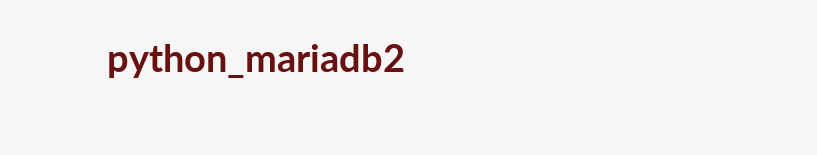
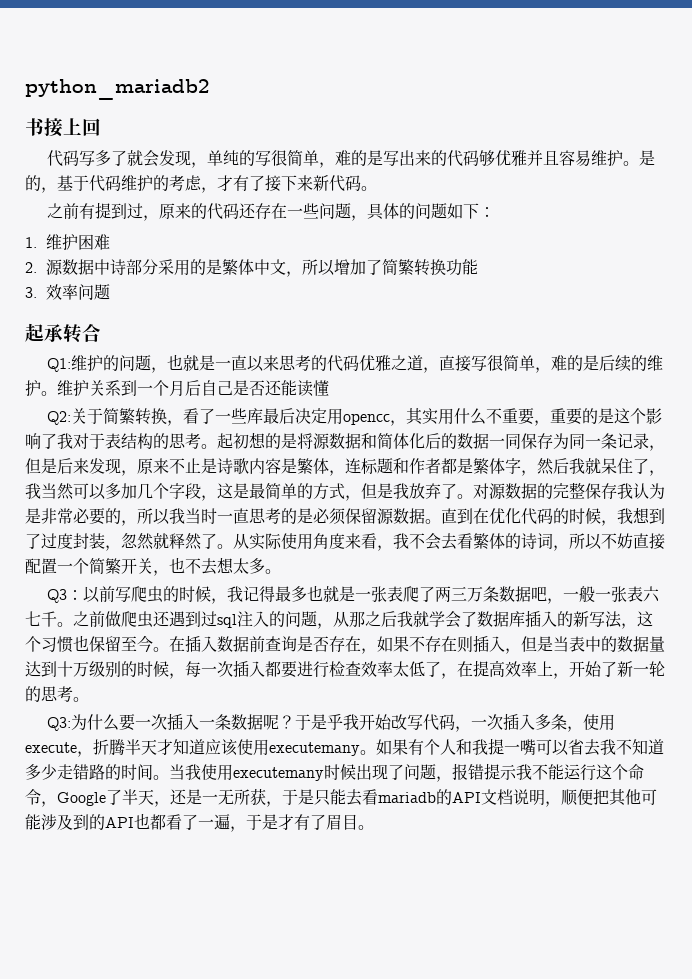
(405, 61) none -> [25,118,101,137] [47,150,656,168] [25,175,377,193] [47,202,496,221] [25,234,110,250] [25,259,478,277] [25,284,110,300] [25,323,101,343] [47,354,664,373] [25,380,329,397] [47,408,663,426] [25,432,665,451] [25,458,665,476] [25,482,665,501] [25,507,665,526] [25,533,665,551] [25,557,281,576] [47,585,661,604] [25,610,653,629] [25,635,665,654] [25,660,665,679] [25,686,89,702] [47,713,616,732] [25,738,664,757] [25,763,644,782] [25,788,657,807] [25,813,374,832] // 书接上回 // 代码写多了就会发现，单纯的写很简单，难的是写出来的代码够优雅并且容易维护。是的，基于代码维护的考虑，才有了接下来新代码。 // 之前有提到过，原来的代码还存在一些问题，具体的问题如下： // 1.维护困难 // 2.源数据中诗部分采用的是繁体中文，所以增加了简繁转换功能 // 3.效率问题 // 起承转合 // Q1:维护的问题，也就是一直以来思考的代码优雅之道，直接写很简单，难的是后续的维护。维护关系到一个月后自己是否还能读懂 // Q2:关于简繁转换，看了一些库最后决定用opencc，其实用什么不重要，重要的是这个影响了我对于表结构的思考。起初想的是将源数据和简体化后的数据一同保存为同一条记录，但是后来发现，原来不止是诗歌内容是繁体，连标题和作者都是繁体字，然后我就呆住了，我当然可以多加几个字段，这是最简单的方式，但是我放弃了。对源数据的完整保存我认为是非常必要的，所以我当时一直思考的是必须保留源数据。直到在优化代码的时候，我想到了过度封装，忽然就释然了。从实际使用角度来看，我不会去看繁体的诗词，所以不妨直接配置一个简繁开关，也不去想太多。 // Q3：以前写爬虫的时候，我记得最多也就是一张表爬了两三万条数据吧，一般一张表六七千。之前做爬虫还遇到过sql注入的问题，从那之后我就学会了数据库插入的新写法，这个习惯也保留至今。在插入数据前查询是否存在，如果不存在则插入，但是当表中的数据量达到十万级别的时候，每一次插入都要进行检查效率太低了，在提高效率上，开始了新一轮的思考。 // Q3:为什么要一次插入一条数据呢？于是乎我开始改写代码，一次插入多条，使用execute，折腾半天才知道应该使用executemany。如果有个人和我提一嘴可以省去我不知道多少走错路的时间。当我使用executemany时候出现了问题，报错提示我不能运行这个命令，Google了半天，还是一无所获，于是只能去看mariadb的API文档说明，顺便把其他可能涉及到的API也都看了一遍，于是才有了眉目。

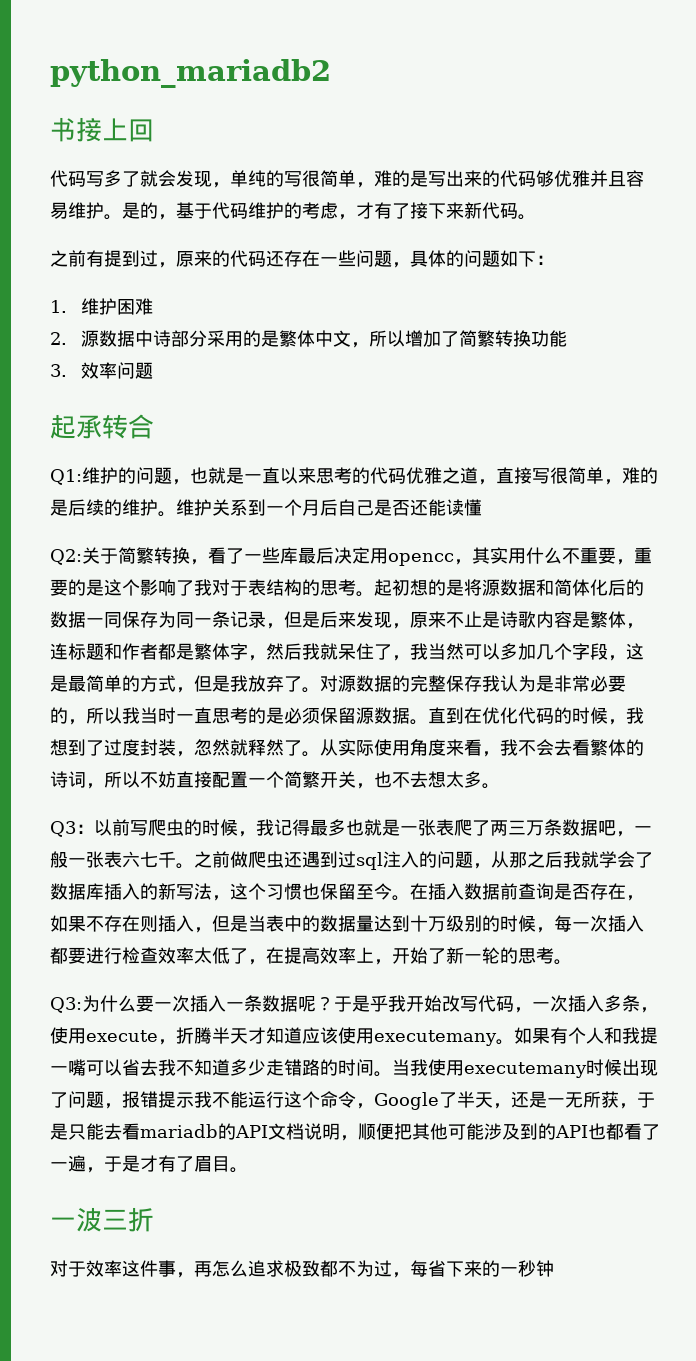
(374, 827) none -> [50,1207,154,1232] [50,1260,554,1278] // 一波三折 // 对于效率这件事，再怎么追求极致都不为过，每省下来的一秒钟

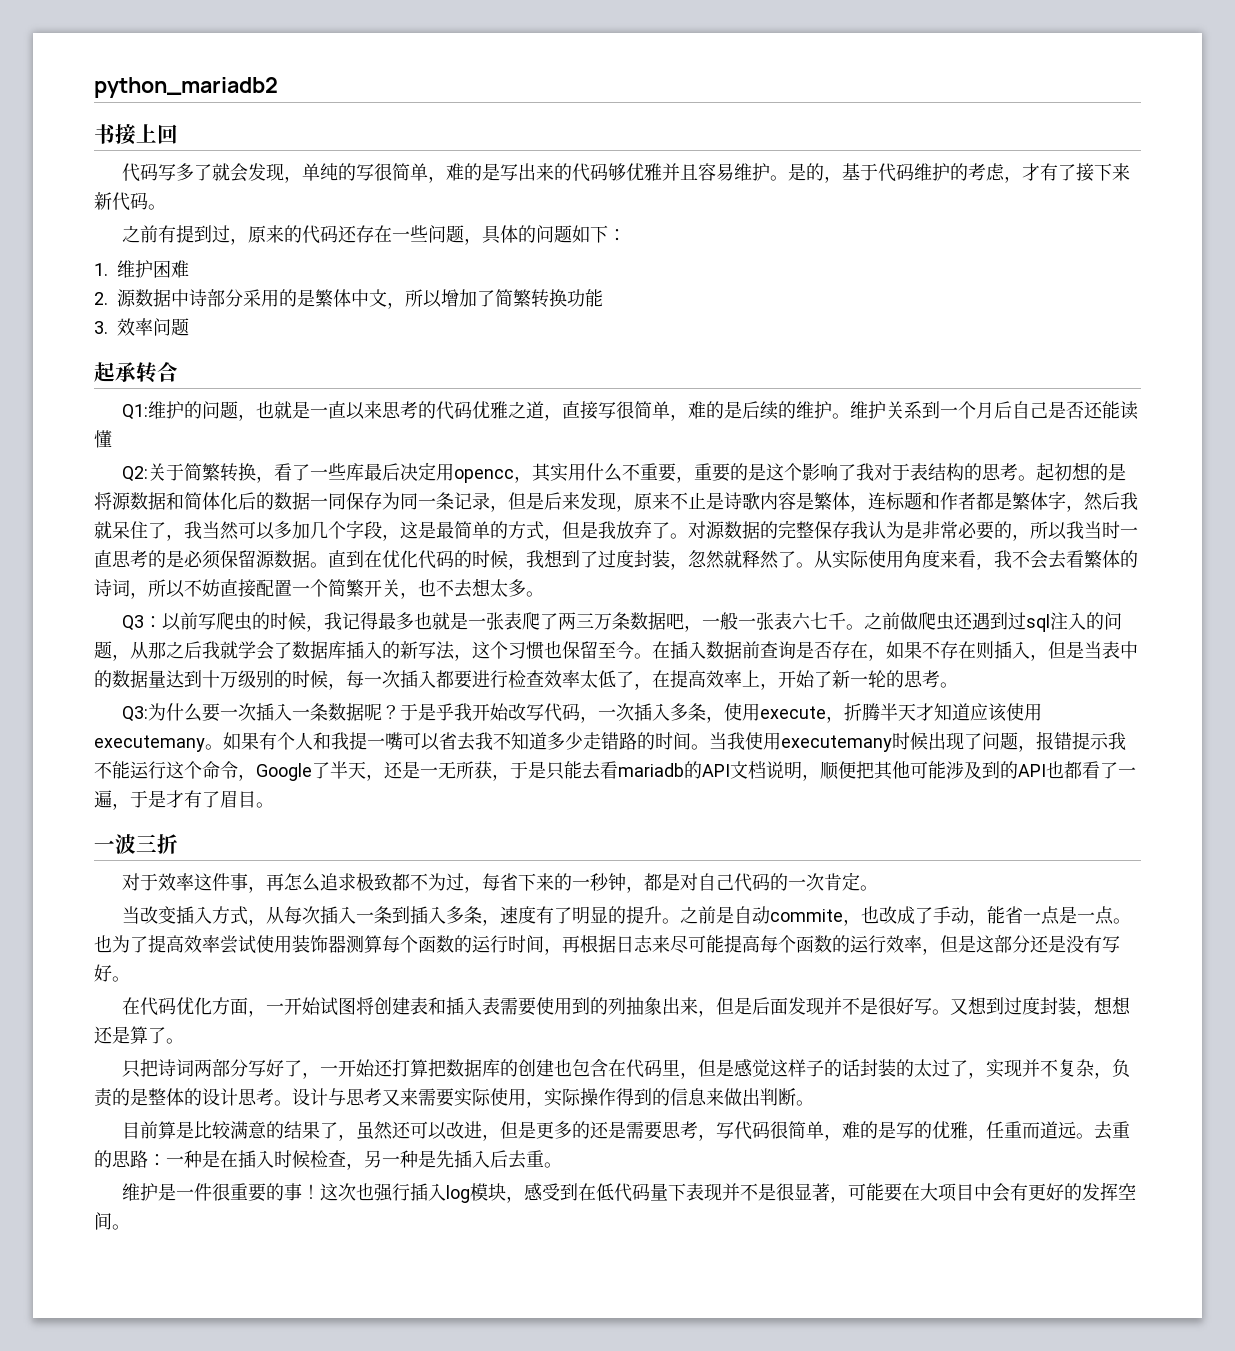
(554, 1268) none -> [625,872,878,893] [121,906,1131,926] [94,935,1120,955] [94,964,130,982] [121,996,1131,1017] [94,1026,184,1044] [121,1059,1130,1079] [94,1088,814,1108] [121,1121,1130,1141] [94,1150,562,1170] [121,1182,1136,1203] [94,1212,130,1230] ，都是对自己代码的一次肯定。 // 当改变插入方式，从每次插入一条到插入多条，速度有了明显的提升。之前是自动commite，也改成了手动，能省一点是一点。也为了提高效率尝试使用装饰器测算每个函数的运行时间，再根据日志来尽可能提高每个函数的运行效率，但是这部分还是没有写好。 // 在代码优化方面，一开始试图将创建表和插入表需要使用到的列抽象出来，但是后面发现并不是很好写。又想到过度封装，想想还是算了。 // 只把诗词两部分写好了，一开始还打算把数据库的创建也包含在代码里，但是感觉这样子的话封装的太过了，实现并不复杂，负责的是整体的设计思考。设计与思考又来需要实际使用，实际操作得到的信息来做出判断。 // 目前算是比较满意的结果了，虽然还可以改进，但是更多的还是需要思考，写代码很简单，难的是写的优雅，任重而道远。去重的思路：一种是在插入时候检查，另一种是先插入后去重。 // 维护是一件很重要的事！这次也强行插入log模块，感受到在低代码量下表现并不是很显著，可能要在大项目中会有更好的发挥空间。

